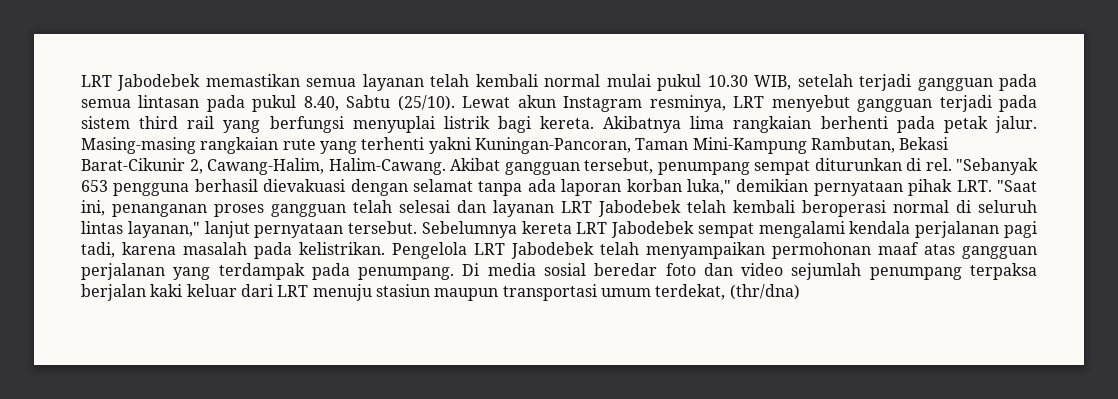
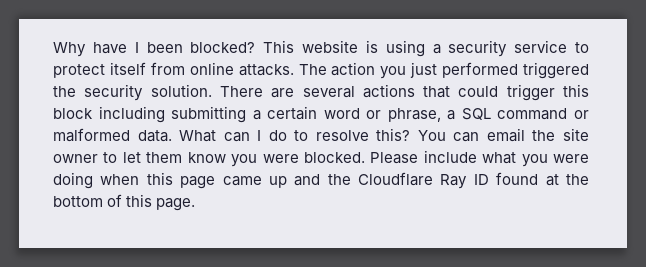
[81,74,1038,91] [81,95,1038,112] [81,116,1037,133] [81,137,949,154] [81,158,1038,175] [81,179,1037,196] [81,200,1037,217] [81,221,1037,238] [81,242,1037,259] [81,263,1038,280] [81,284,800,301] LRT Jabodebek memastikan semua layanan telah kembali normal mulai pukul 10.30 WIB, setelah terjadi gangguan pada semua lintasan pada pukul 8.40, Sabtu (25/10). Lewat akun Instagram resminya, LRT menyebut gangguan terjadi pada sistem third rail yang berfungsi menyuplai listrik bagi kereta. Akibatnya lima rangkaian berhenti pada petak jalur. Masing-masing rangkaian rute yang terhenti yakni Kuningan-Pancoran, Taman Mini-Kampung Rambutan, Bekasi Barat-Cikunir 2, Cawang-Halim, Halim-Cawang. Akibat gangguan tersebut, penumpang sempat diturunkan di rel. "Sebanyak 653 pengguna berhasil dievakuasi dengan selamat tanpa ada laporan korban luka," demikian pernyataan pihak LRT. "Saat ini, penanganan proses gangguan telah selesai dan layanan LRT Jabodebek telah kembali beroperasi normal di seluruh lintas layanan," lanjut pernyataan tersebut. Sebelumnya kereta LRT Jabodebek sempat mengalami kendala perjalanan pagi tadi, karena masalah pada kelistrikan. Pengelola LRT Jabodebek telah menyampaikan permohonan maaf atas gangguan perjalanan yang terdampak pada penumpang. Di media sosial beredar foto dan video sejumlah penumpang terpaksa berjalan kaki keluar dari LRT menuju stasiun maupun transportasi umum terdekat, (thr/dna) -> [53,40,589,57] [53,62,589,79] [53,84,589,101] [53,106,590,123] [53,128,590,142] [53,150,589,167] [53,172,589,189] [53,194,196,211] Why have I been blocked? This website is using a security service to protect itself from online attacks. The action you just performed triggered the security solution. There are several actions that could trigger this block including submitting a certain word or phrase, a SQL command or malformed data. What can I do to resolve this? You can email the site owner to let them know you were blocked. Please include what you were doing when this page came up and the Cloudflare Ray ID found at the bottom of this page.

